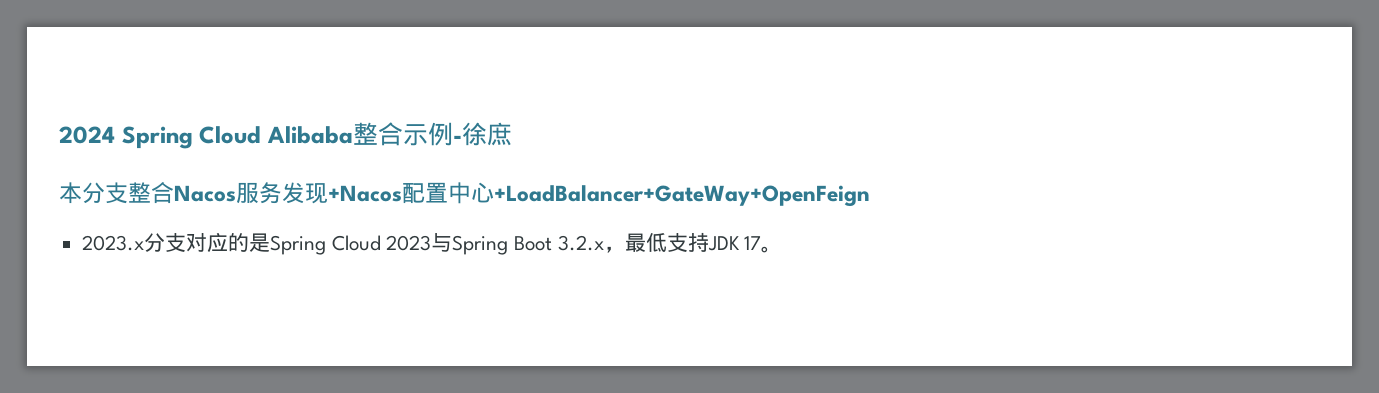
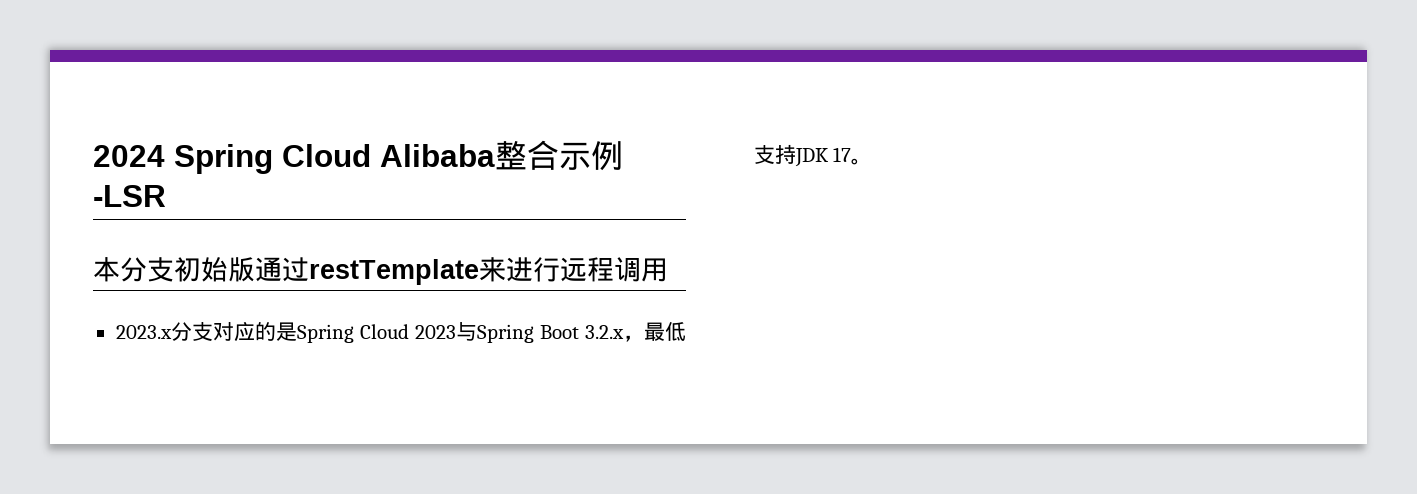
[452,122,512,146] -徐庶 -> [93,185,166,207] -LSR
[128,182,870,207] 整合Nacos服务发现+Nacos配置中心+LoadBalancer+GateWay+OpenFeign -> [174,257,668,285] 初始版通过restTemplate来进行远程调用

